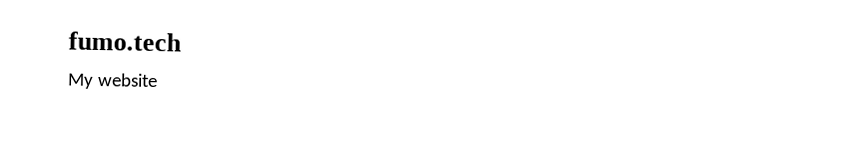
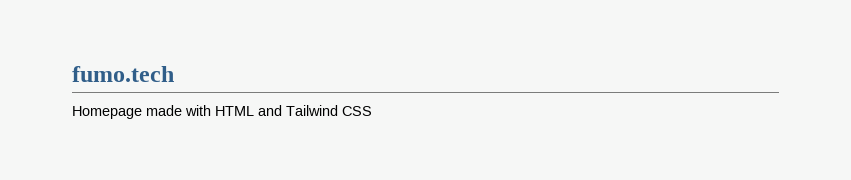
[67,72,158,89] My website -> [72,105,372,119] Homepage made with HTML and Tailwind CSS

